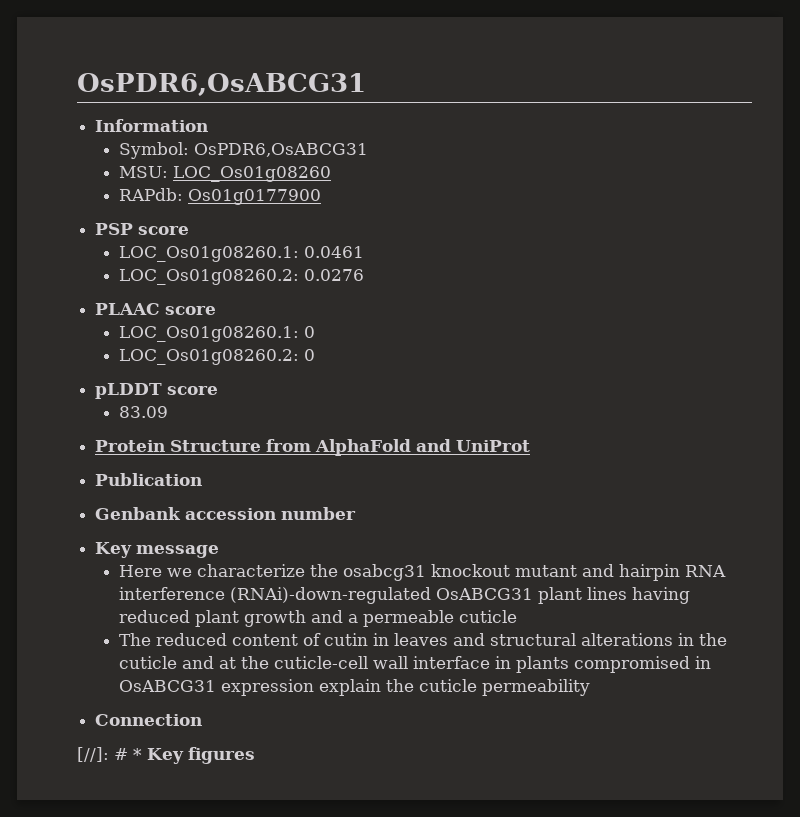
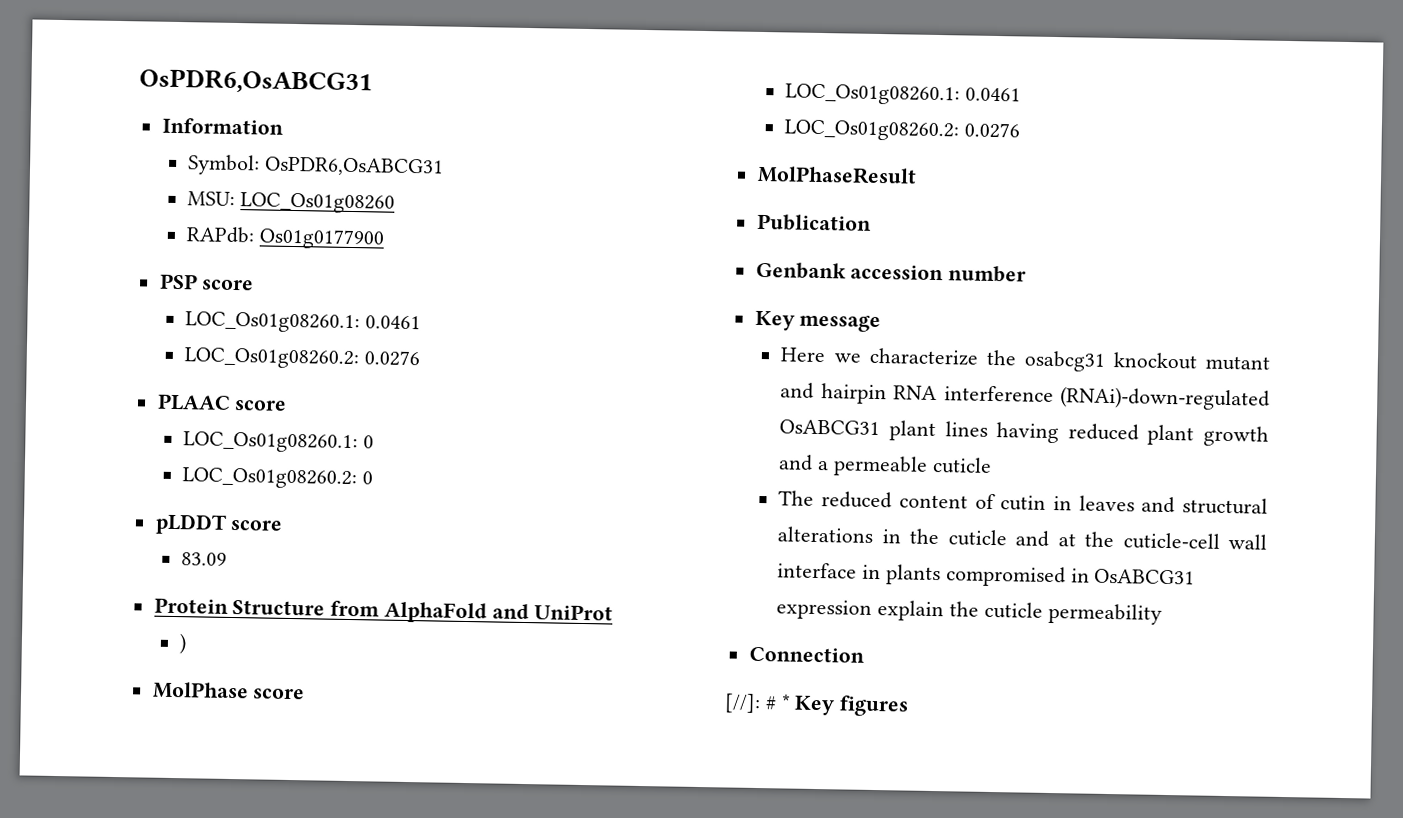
(531, 446) none -> [179,633,188,655] [151,681,306,700] [785,83,1022,106] [784,119,1021,142] [756,165,917,185] // ) // MolPhase score // LOC_Os01g08260.1: 0.0461 // LOC_Os01g08260.2: 0.0276 // MolPhaseResult

